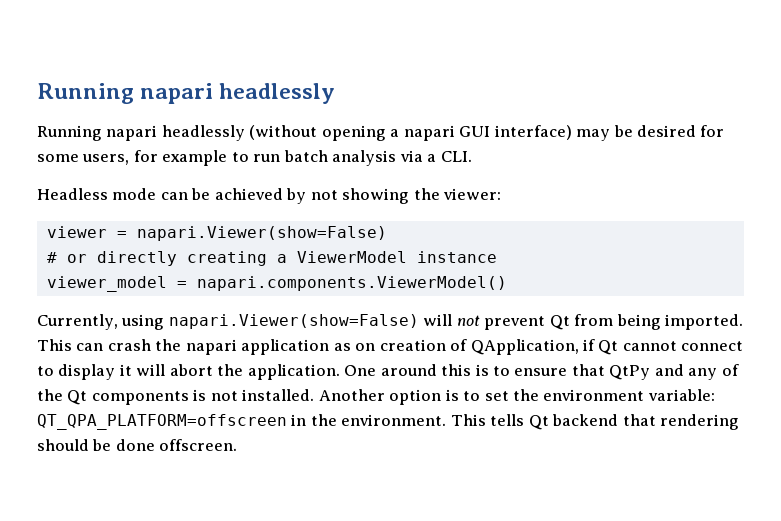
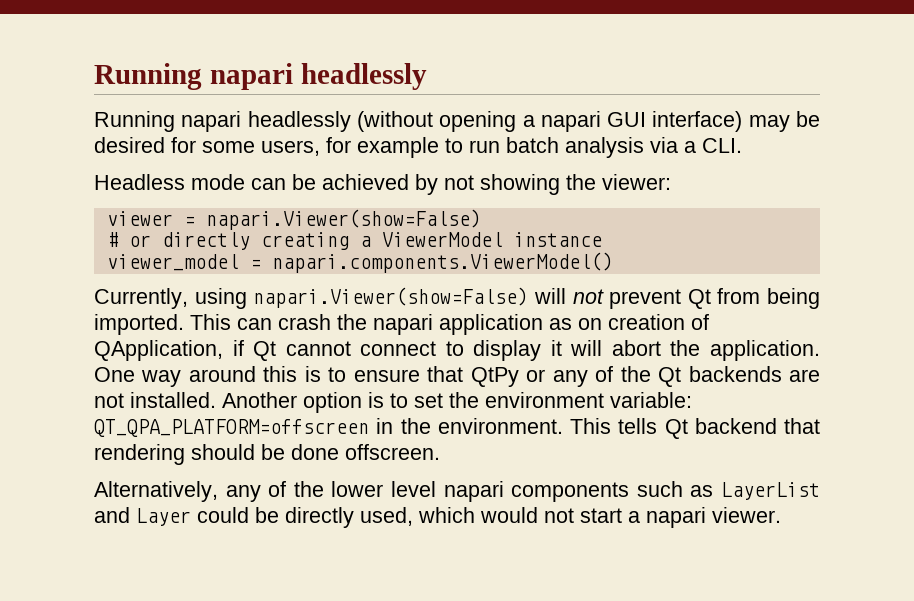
(377, 370) none -> [141,370,182,387] way
[654,364,684,376] and -> [526,369,546,382] or
[91,389,207,405] components is -> [688,366,820,382] backends are
(238, 445) none -> [94,481,821,502] [94,507,781,528] // Alternatively, any of the lower level napari components such as LayerList and Layer could be directly used, which would not start a napari viewer.

